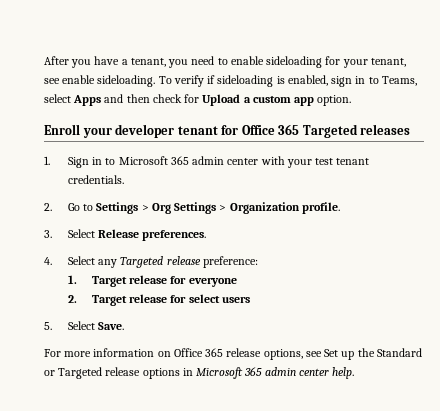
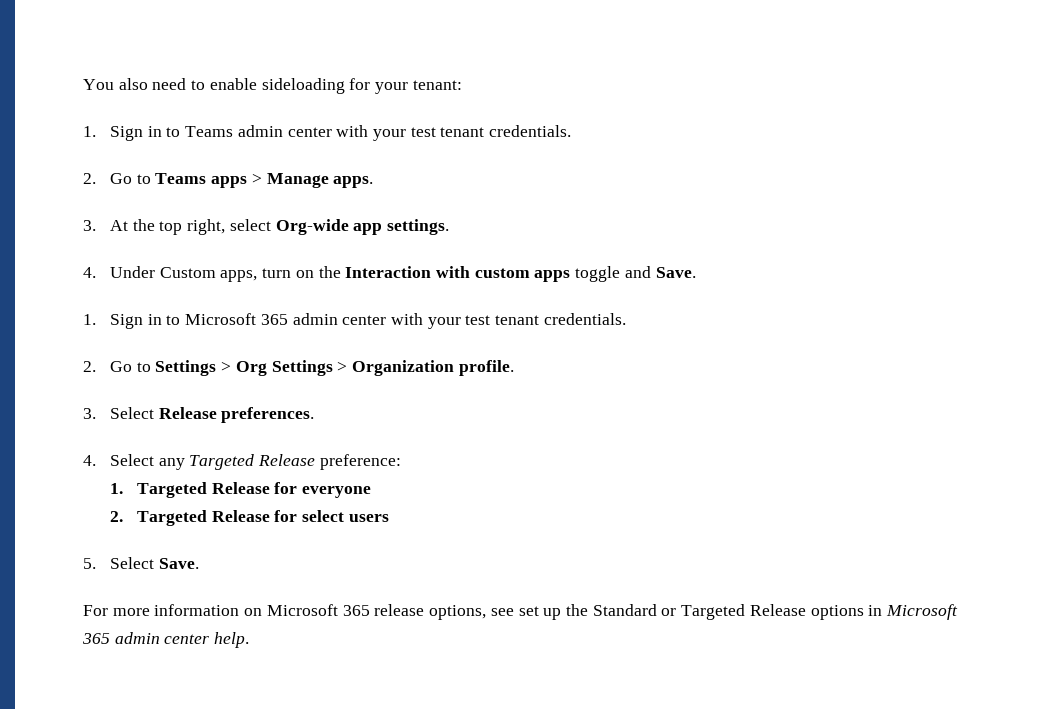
[44,56,189,68] After you have a tenant, you -> [83,78,148,90] You also
[370,58,406,67] [44,75,417,87] [44,94,352,106] [44,124,411,138] tenant, see enable sideloading. To verify if sideloading is enabled, sign in to Teams, select Apps and then check for Upload a custom app option. // Enroll your developer tenant for Office 365 Targeted releases -> [412,80,462,90] [83,125,572,141] [83,173,374,188] [83,219,449,235] [83,266,696,282] tenant: // 1. Sign in to Teams admin center with your test tenant credentials. // 2. Go to Teams apps > Manage apps. // 3. At the top right, select Org-wide app settings. // 4. Under Custom apps, turn on the Interaction with custom apps toggle and Save.
[166,256,201,265] release -> [258,454,316,466] Release
[91,275,168,287] Target release -> [136,482,270,498] Targeted Release
[91,294,168,306] Target release -> [136,510,270,526] Targeted Release
[173,348,203,357] Office -> [266,604,338,616] Microsoft
[324,349,339,357] Set -> [518,606,539,616] set
[105,367,141,376] release -> [749,604,806,616] Release

